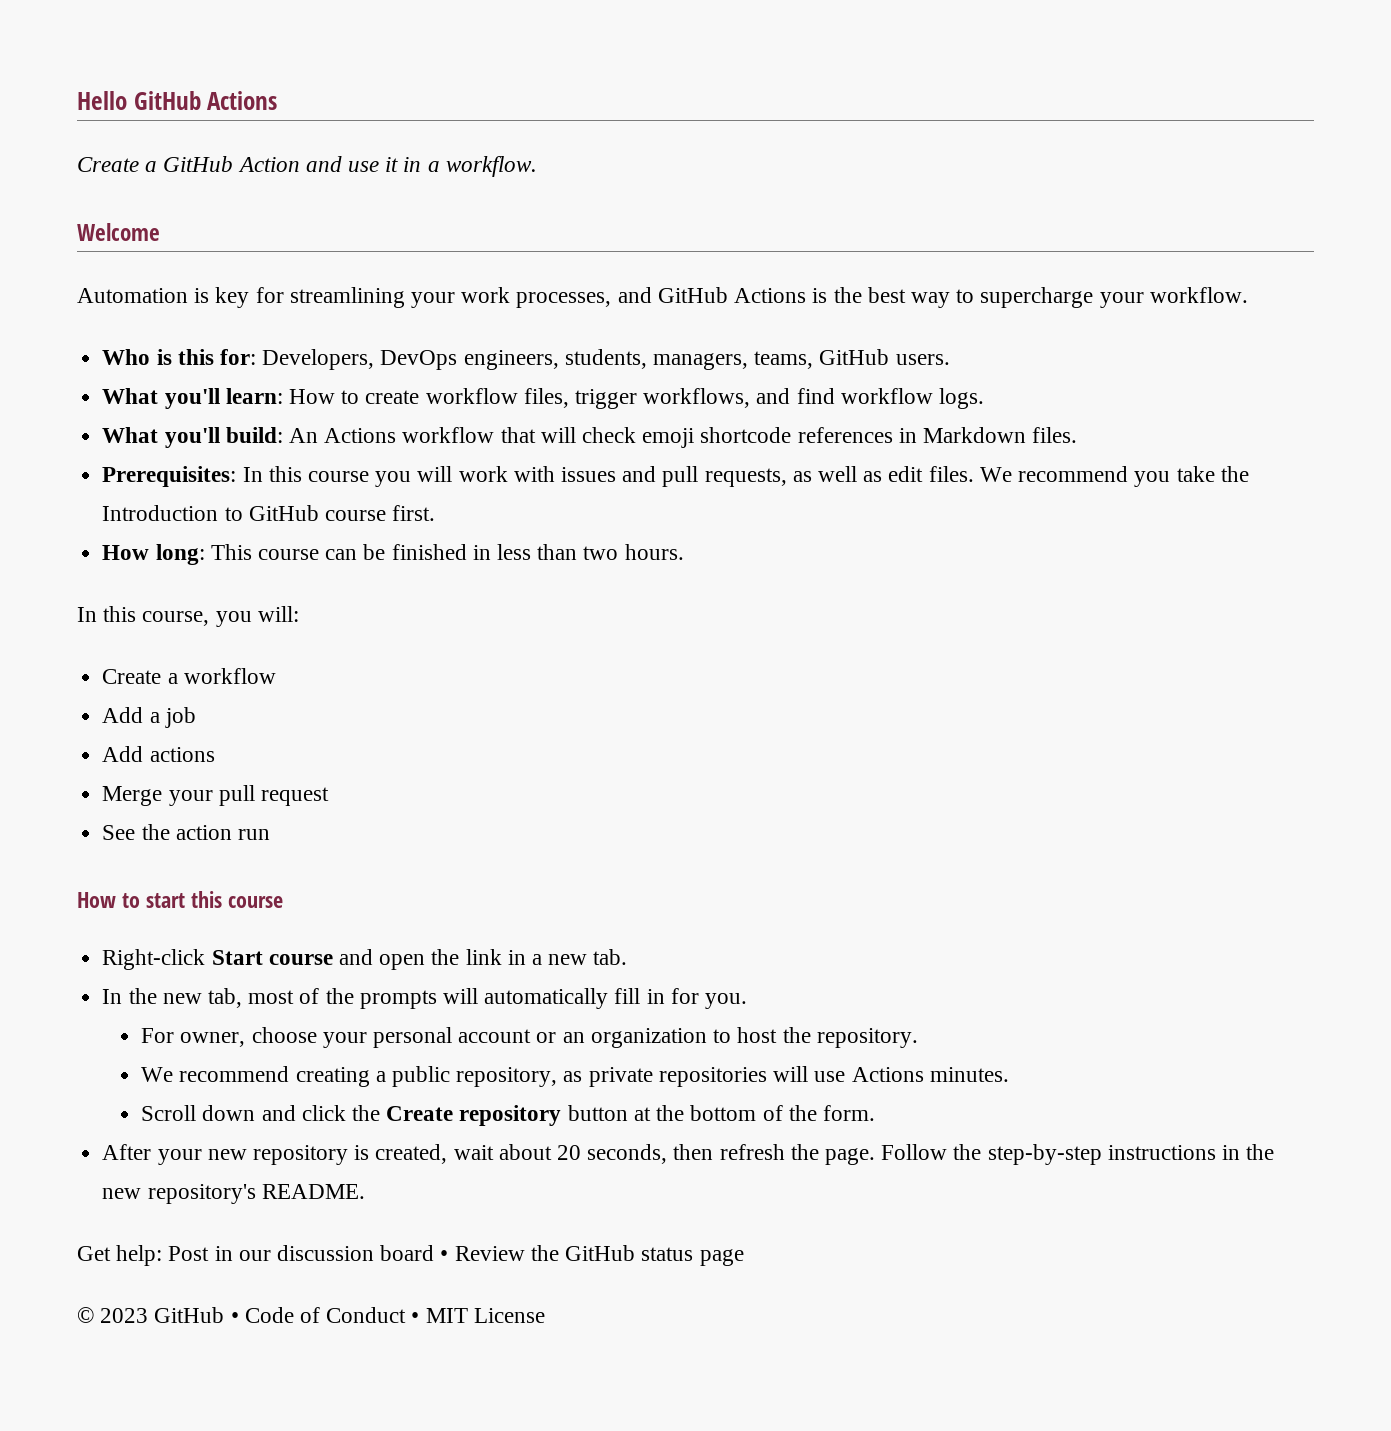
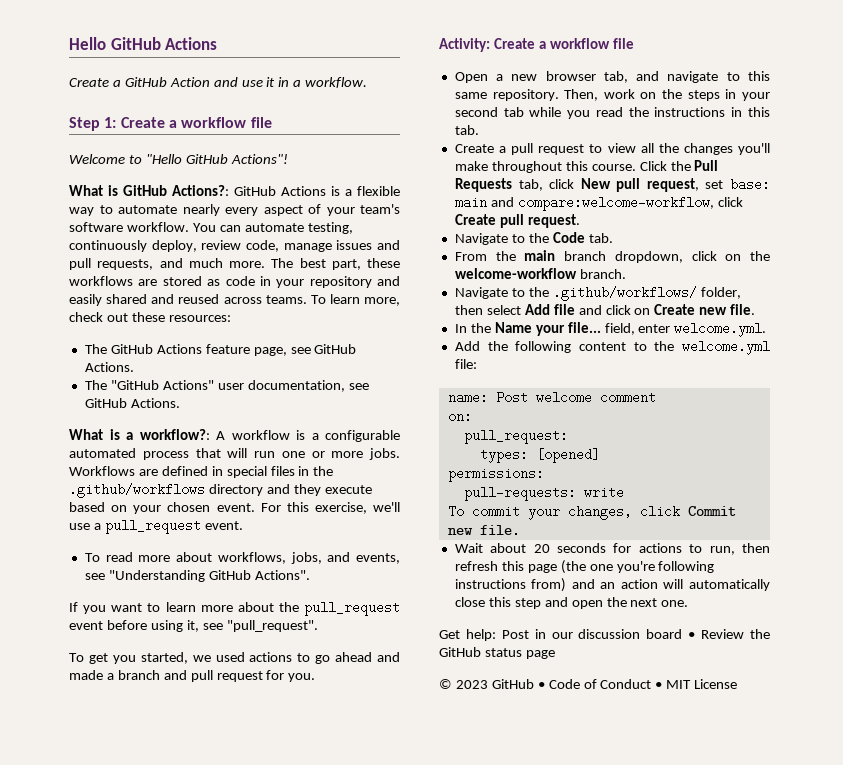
[77,223,160,241] [77,287,1248,308] [102,349,950,370] [102,388,985,409] [102,427,1078,448] [102,466,1249,487] [102,505,436,521] [102,544,684,565] [77,606,299,627] [102,668,276,684] [102,707,196,728] [102,746,215,762] [102,785,329,806] [102,824,270,840] [77,891,283,908] [102,949,628,970] [102,988,748,1009] [141,1027,918,1048] [141,1066,1009,1087] [141,1105,875,1126] [102,1144,1275,1165] [102,1184,365,1204] Welcome // Automation is key for streamlining your work processes, and GitHub Actions is the best way to supercharge your workflow. // Who is this for: Developers, DevOps engineers, students, managers, teams, GitHub users. // What you'll learn: How to create workflow files, trigger workflows, and find workflow logs. // What you'll build: An Actions workflow that will check emoji shortcode references in Markdown files. // Prerequisites: In this course you will work with issues and pull requests, as well as edit files. We recommend you take the Introduction to GitHub course first. // How long: This course can be finished in less than two hours. // In this course, you will: // Create a workflow // Add a job // Add actions // Merge your pull request // See the action run // How to start this course // Right-click Start course and open the link in a new tab. // In the new tab, most of the prompts will automatically fill in for you. // For owner, choose your personal account or an organization to host the repository. // We recommend creating a public repository, as private repositories will use Actions minutes. // Scroll down and click the Create repository button at the bottom of the form. // After your new repository is created, wait about 20 seconds, then refresh the page. Follow the step-by-step instructions in the new repository's README. -> [69,117,272,131] [69,154,288,164] [69,185,400,196] [69,204,400,216] [69,222,353,234] [69,240,400,252] [69,258,400,270] [69,276,400,288] [69,294,400,306] [69,312,231,322] [84,344,357,356] [84,362,134,372] [84,380,369,392] [84,398,180,408] [69,429,400,442] [69,448,400,460] [69,466,334,478] [69,483,372,498] [69,502,400,514] [69,519,243,534] [84,552,401,564] [84,570,310,582] [69,601,400,616] [69,620,318,632] [69,652,400,664] [69,670,316,682] [439,38,635,52] [454,71,770,83] [454,89,770,101] [454,107,770,119] [454,125,479,135] [454,143,770,155] [454,160,719,173] [454,178,770,192] [454,196,743,211] [454,214,580,228] [454,232,613,245] [454,250,771,263] [454,268,626,279] [454,286,741,301] [454,304,756,315] [454,322,767,337] [454,340,770,355] [454,359,477,369] [447,391,656,404] [447,410,472,423] [463,429,568,444] [479,448,600,463] [447,467,544,482] [463,486,624,501] [447,505,736,520] [447,524,520,537] [454,543,770,555] [454,560,715,574] [454,578,770,592] [454,597,689,609] Step 1: Create a workflow file // Welcome to "Hello GitHub Actions"! // What is GitHub Actions?: GitHub Actions is a flexible way to automate nearly every aspect of your team's software workflow. You can automate testing, continuously deploy, review code, manage issues and pull requests, and much more. The best part, these workflows are stored as code in your repository and easily shared and reused across teams. To learn more, check out these resources: // The GitHub Actions feature page, see GitHub Actions. // The "GitHub Actions" user documentation, see GitHub Actions. // What is a workflow?: A workflow is a configurable automated process that will run one or more jobs. Workflows are defined in special files in the .github/workflows directory and they execute based on your chosen event. For this exercise, we'll use a pull_request event. // To read more about workflows, jobs, and events, see "Understanding GitHub Actions". // If you want to learn more about the pull_request event before using it, see "pull_request". // To get you started, we used actions to go ahead and made a branch and pull request for you. // Activity: Create a workflow file // Open a new browser tab, and navigate to this same repository. Then, work on the steps in your second tab while you read the instructions in this tab. // Create a pull request to view all the changes you'll make throughout this course. Click the Pull Requests tab, click New pull request, set base: main and compare:welcome-workflow, click Create pull request. // Navigate to the Code tab. // From the main branch dropdown, click on the welcome-workflow branch. // Navigate to the .github/workflows/ folder, then select Add file and click on Create new file. // In the Name your file... field, enter welcome.yml. // Add the following content to the welcome.yml file: // name: Post welcome comment // on: // pull_request: // types: [opened] // permissions: // pull-requests: write // To commit your changes, click Commit new file. // Wait about 20 seconds for actions to run, then refresh this page (the one you're following instructions from) and an action will automatically close this step and open the next one.

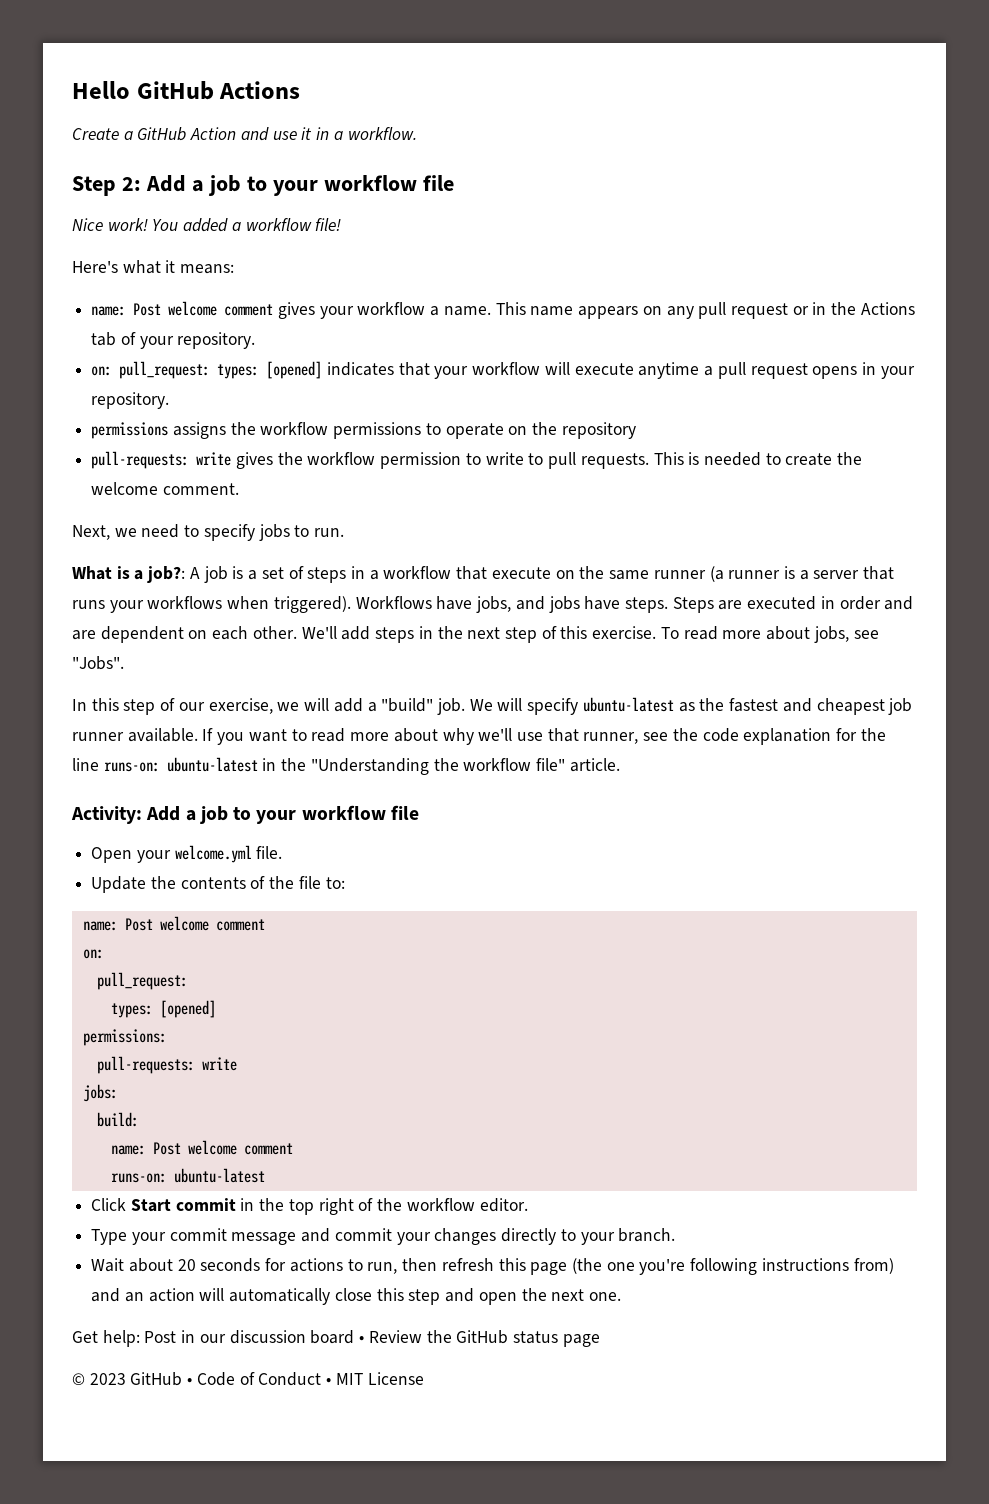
[104,117,272,128] [69,154,288,164] [69,185,400,196] [69,204,400,216] [69,222,353,234] [69,240,400,252] [69,258,400,270] [69,276,400,288] [69,294,400,306] [69,312,231,322] [84,344,357,356] [84,362,134,372] [84,380,369,392] [84,398,180,408] [69,429,400,442] [69,448,400,460] [69,466,334,478] [69,483,372,498] [69,502,400,514] [69,519,243,534] [84,552,401,564] [84,570,310,582] 1: Create a workflow file // Welcome to "Hello GitHub Actions"! // What is GitHub Actions?: GitHub Actions is a flexible way to automate nearly every aspect of your team's software workflow. You can automate testing, continuously deploy, review code, manage issues and pull requests, and much more. The best part, these workflows are stored as code in your repository and easily shared and reused across teams. To learn more, check out these resources: // The GitHub Actions feature page, see GitHub Actions. // The "GitHub Actions" user documentation, see GitHub Actions. // What is a workflow?: A workflow is a configurable automated process that will run one or more jobs. Workflows are defined in special files in the .github/workflows directory and they execute based on your chosen event. For this exercise, we'll use a pull_request event. // To read more about workflows, jobs, and events, see "Understanding GitHub Actions". // -> [121,175,454,196] [72,218,342,232] [72,260,235,274] [91,301,915,319] [91,332,256,349] [91,361,915,379] [91,392,170,409] [91,422,636,439] [91,451,863,469] [91,482,239,495] [72,524,345,541] [72,566,895,583] [72,596,914,613] [72,626,879,643] [72,656,124,670] [72,697,913,715] [72,728,198,742] 2: Add a job to your workflow file // Nice work! You added a workflow file! // Here's what it means: // name: Post welcome comment gives your workflow a name. This name appears on any pull request or in the Actions tab of your repository. // on: pull_request: types: [opened] indicates that your workflow will execute anytime a pull request opens in your repository. // permissions assigns the workflow permissions to operate on the repository // pull-requests: write gives the workflow permission to write to pull requests. This is needed to create the welcome comment. // Next, we need to specify jobs to run. // What is a job?: A job is a set of steps in a workflow that execute on the same runner (a runner is a server that runs your workflows when triggered). Workflows have jobs, and jobs have steps. Steps are executed in order and are dependent on each other. We'll add steps in the next step of this exercise. To read more about jobs, see "Jobs". // In this step of our exercise, we will add a "build" job. We will specify ubuntu-latest as the fastest and cheapest job runner available.
[165,601,400,616] [69,620,318,632] [69,652,400,664] [69,670,316,682] [439,38,635,52] [454,71,770,83] [454,89,770,101] [454,107,770,119] [454,125,479,135] [454,143,770,155] [454,160,719,173] [454,178,770,192] [454,196,743,211] [454,214,580,228] [454,232,613,245] [454,250,771,263] [454,268,626,279] [454,286,741,301] [454,304,756,315] [454,322,767,337] [454,340,770,355] [454,359,477,369] learn more about the pull_request event before using it, see "pull_request". // To get you started, we used actions to go ahead and made a branch and pull request for you. // Activity: Create a workflow file // Open a new browser tab, and navigate to this same repository. Then, work on the steps in your second tab while you read the instructions in this tab. // Create a pull request to view all the changes you'll make throughout this course. Click the Pull Requests tab, click New pull request, set base: main and compare:welcome-workflow, click Create pull request. // Navigate to the Code tab. // From the main branch dropdown, click on the welcome-workflow branch. // Navigate to the .github/workflows/ folder, then select Add file and click on Create new file. // In the Name your file... field, enter welcome.yml. // Add the following content to the welcome.yml file: -> [311,728,886,745] [72,757,620,775] [71,805,419,824] [91,845,283,863] [91,876,345,893] read more about why we'll use that runner, see the code explanation for the line runs-on: ubuntu-latest in the "Understanding the workflow file" article. // Activity: Add a job to your workflow file // Open your welcome.yml file. // Update the contents of the file to:
[447,505,736,520] [447,524,520,537] To commit your changes, click Commit new file. -> [82,1084,118,1102] [96,1112,139,1127] [110,1140,293,1155] [110,1168,265,1183] [91,1198,528,1215] [91,1228,676,1245] jobs: // build: // name: Post welcome comment // runs-on: ubuntu-latest // Click Start commit in the top right of the workflow editor. // Type your commit message and commit your changes directly to your branch.

